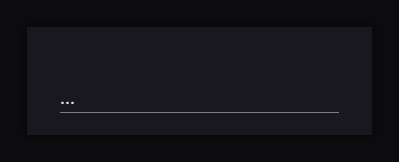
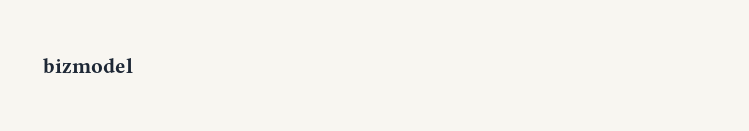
[60,101,75,104] ... -> [43,58,133,74] bizmodel

